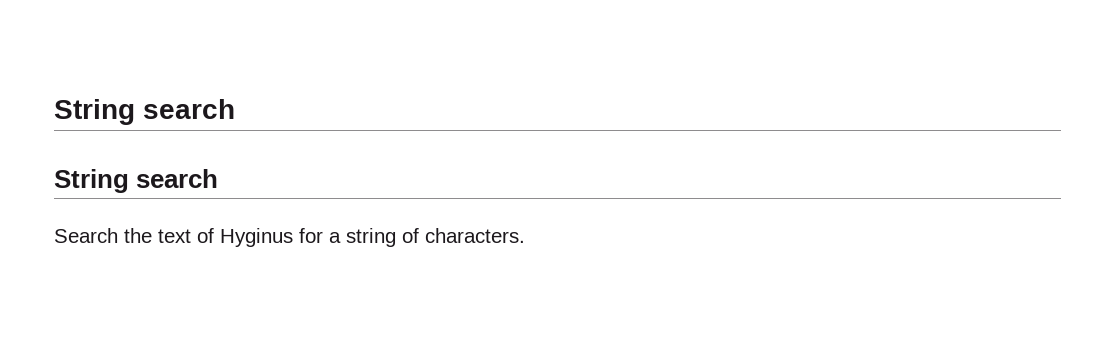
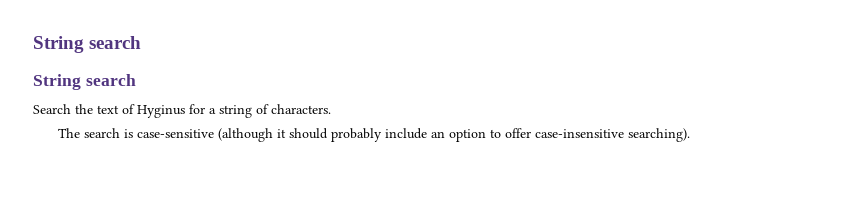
(525, 235) none -> [58,128,691,142] // The search is case-sensitive (although it should probably include an option to offer case-insensitive searching).

